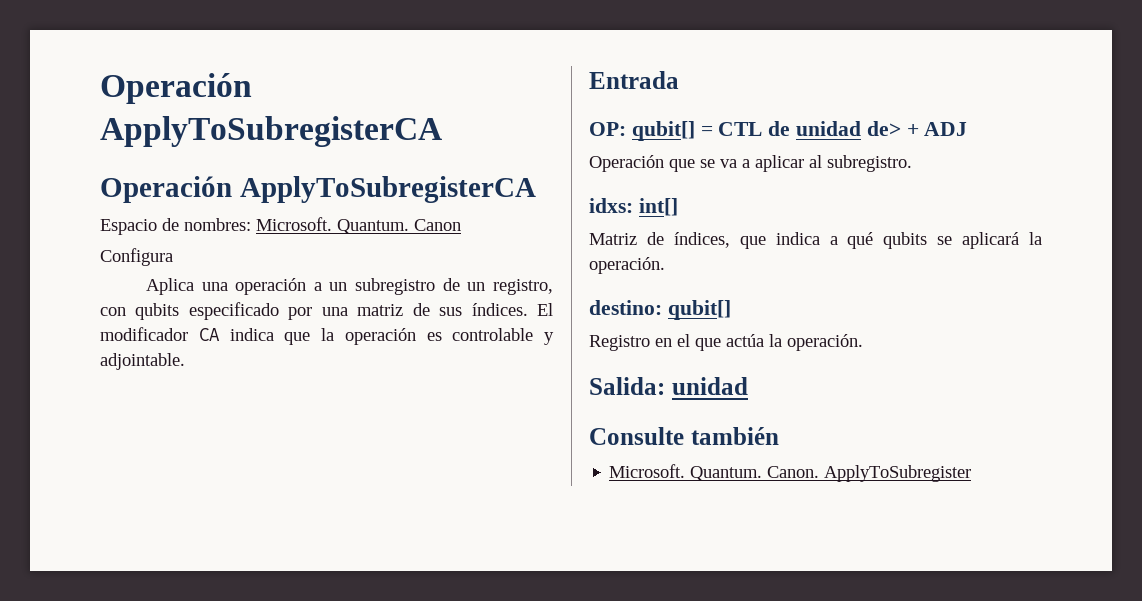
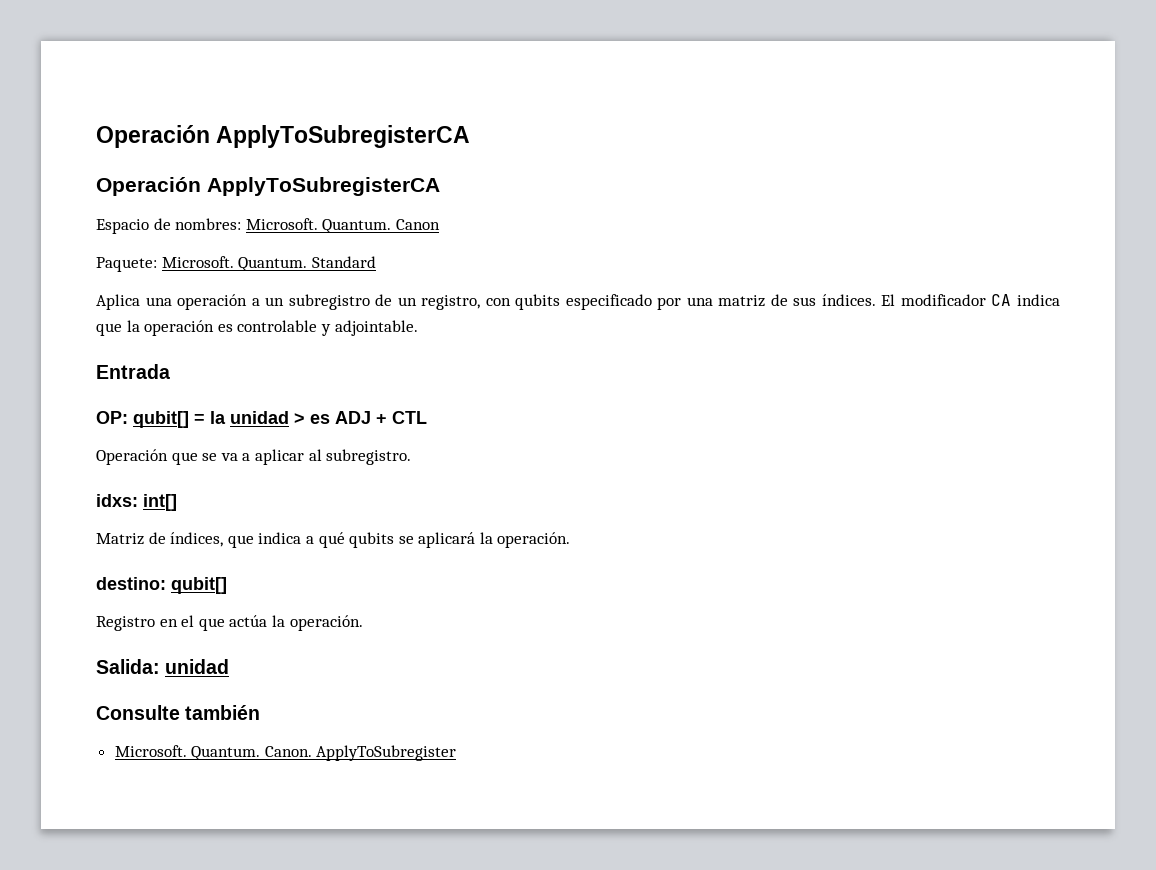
[100,248,173,266] Configura -> [96,256,376,272] Paquete: Microsoft. Quantum. Standard
[718,121,968,136] CTL de unidad de> + ADJ -> [210,411,427,424] la unidad > es ADJ + CTL

